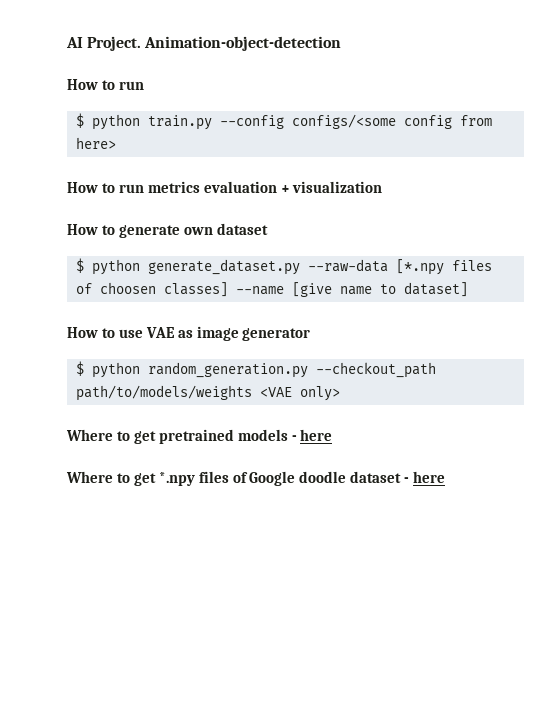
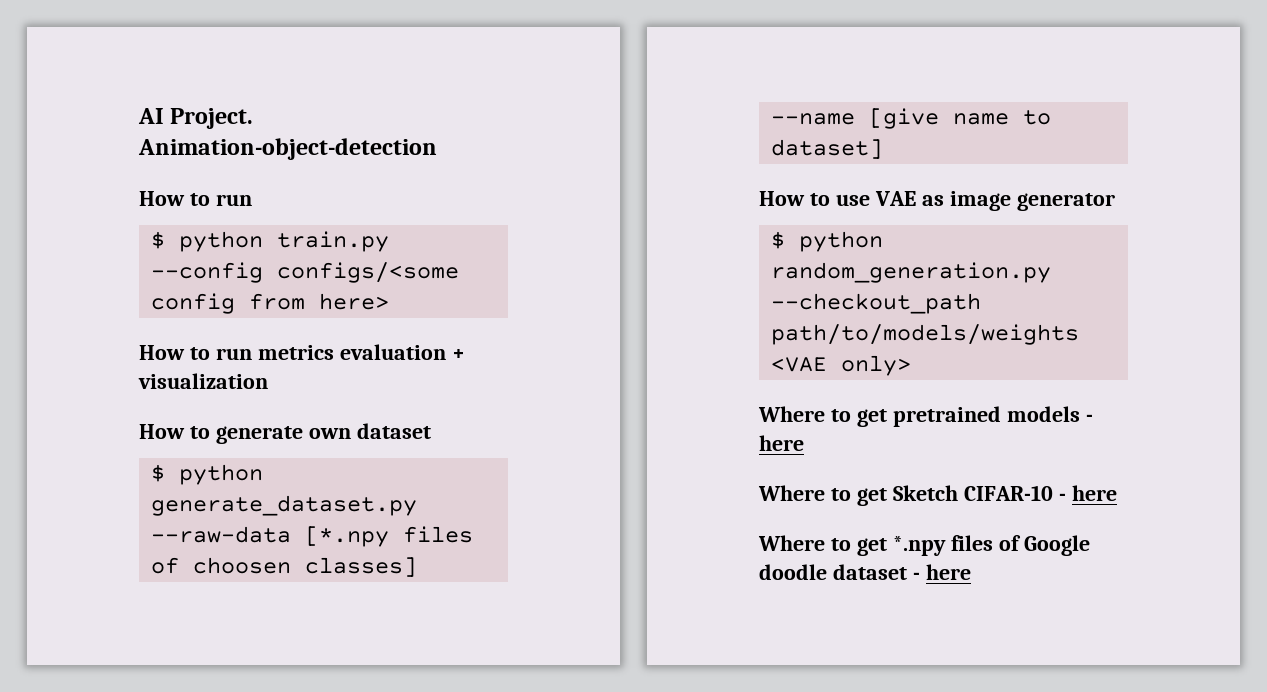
(333, 435) none -> [758,485,1117,506] // Where to get Sketch CIFAR-10 - here

